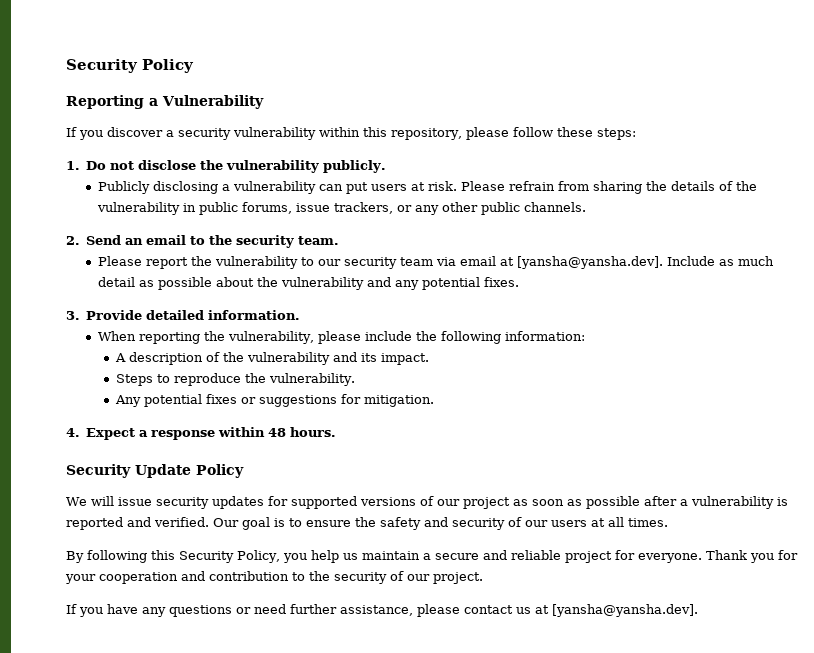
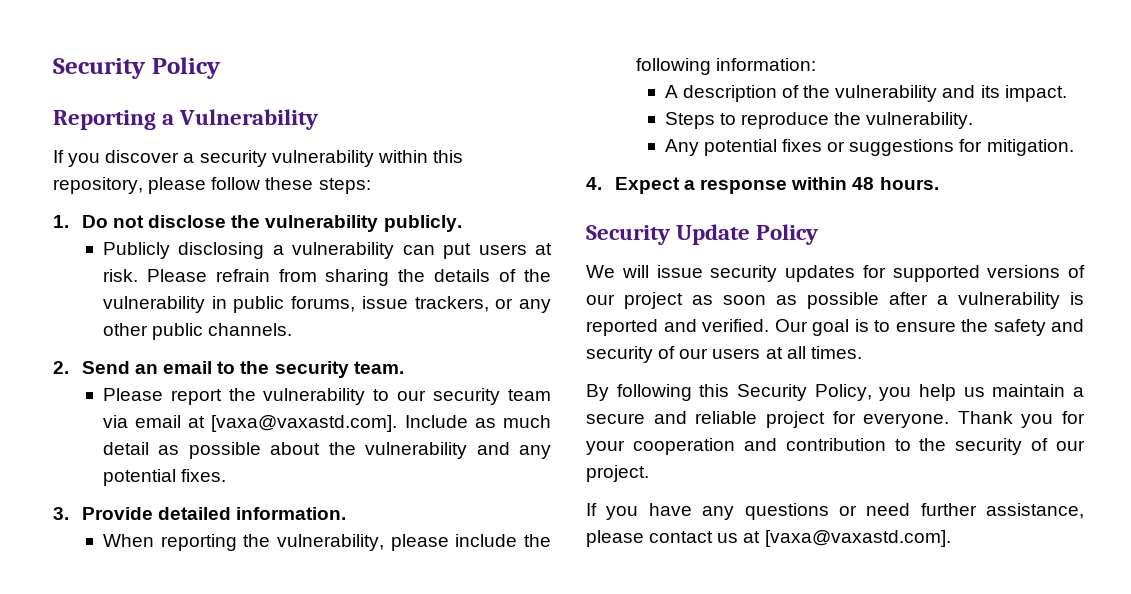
[516,256,663,269] [yansha@yansha.dev]. -> [211,415,398,432] [vaxa@vaxastd.com].
[552,604,698,617] [yansha@yansha.dev]. -> [764,530,951,547] [vaxa@vaxastd.com].

